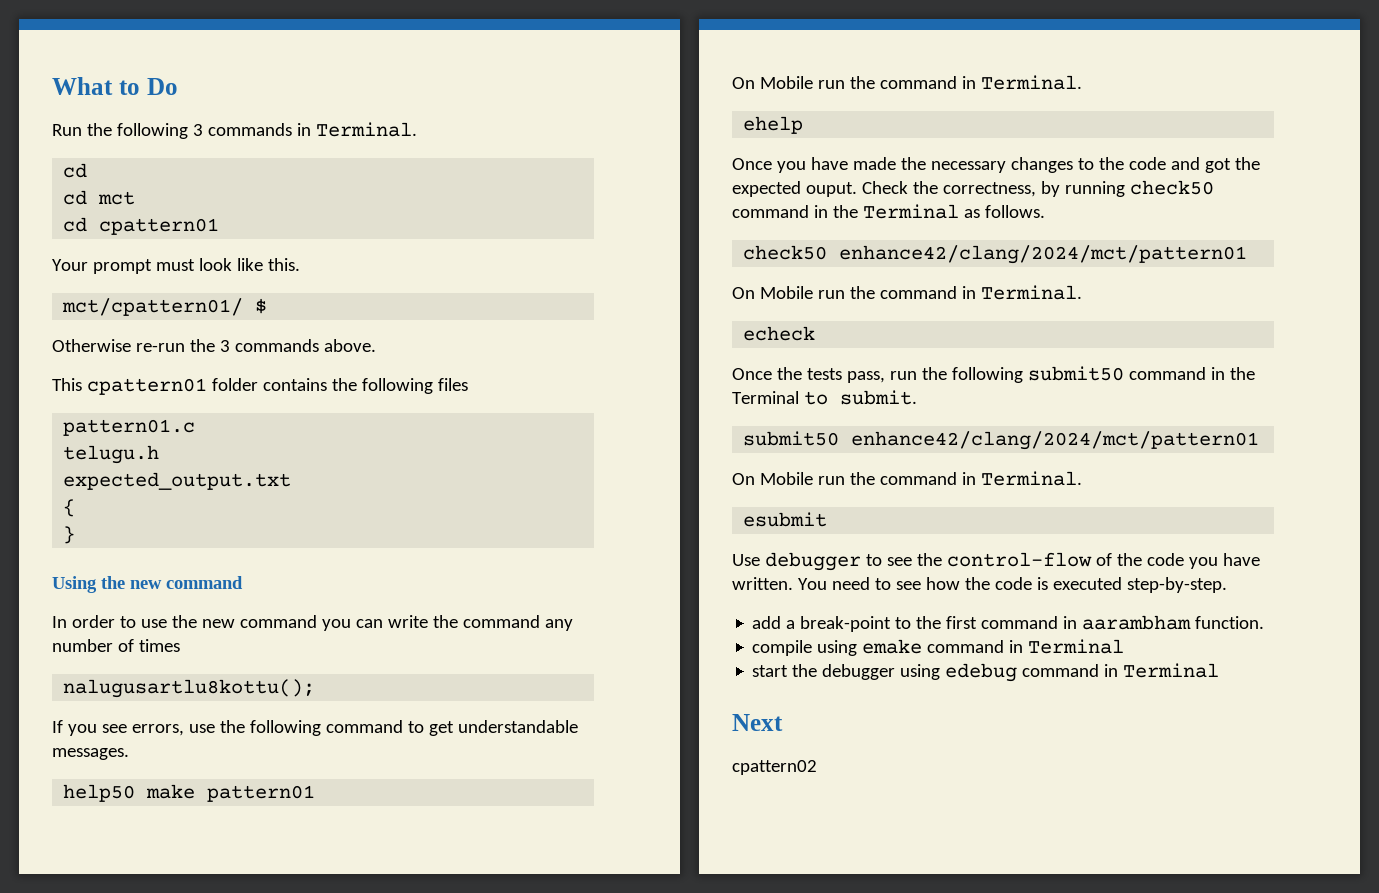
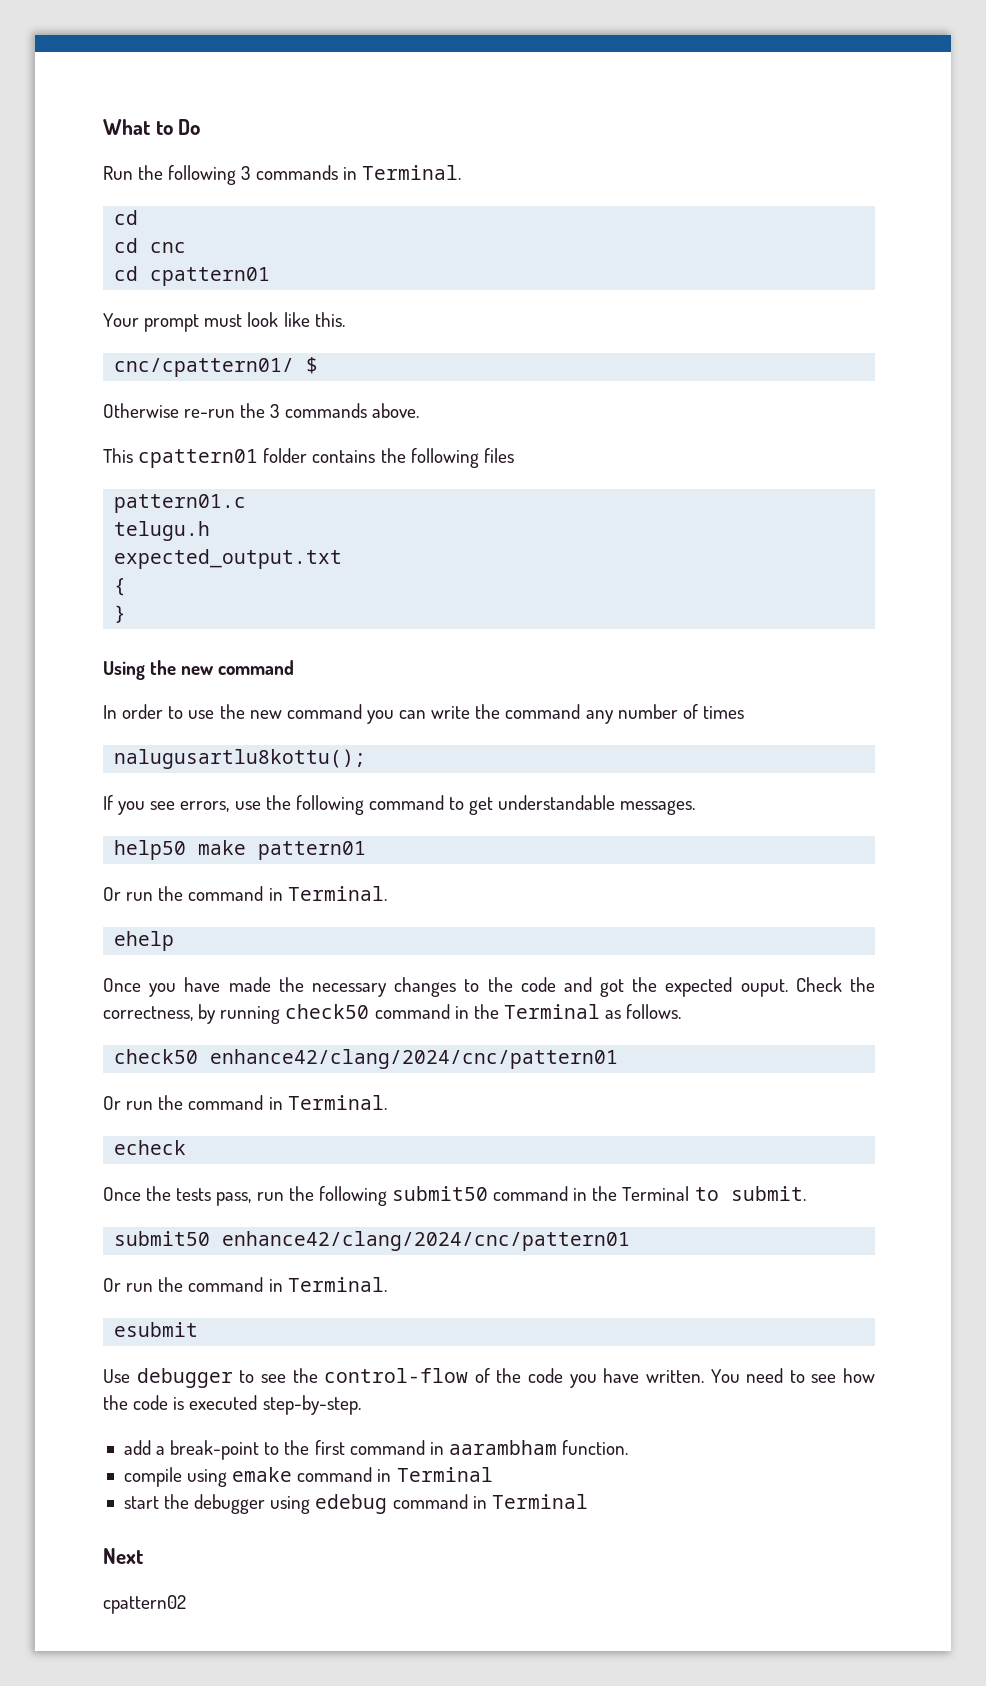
[98,191,136,205] mct -> [150,242,187,253] cnc
[62,298,244,316] mct/cpattern01/ -> [114,358,295,377] cnc/cpattern01/
[732,76,813,89] On Mobile -> [103,887,121,901] Or
[839,245,1248,264] [732,286,813,299] enhance42/clang/2024/mct/pattern01 // On Mobile -> [210,1049,619,1069] [103,1096,121,1110] enhance42/clang/2024/cnc/pattern01 // Or
[851,431,1260,450] [732,472,813,485] enhance42/clang/2024/mct/pattern01 // On Mobile -> [222,1231,631,1251] [103,1278,121,1292] enhance42/clang/2024/cnc/pattern01 // Or

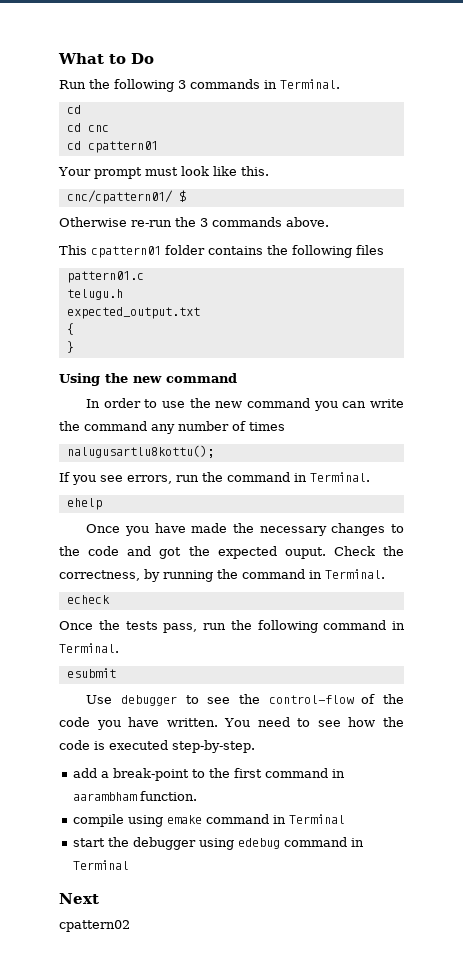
[234,795,696,815] [114,840,367,860] [103,887,121,901] use the following command to get understandable messages. // help50 make pattern01 // Or -> (172, 479) none
[285,1004,682,1019] [114,1049,619,1069] [103,1096,154,1110] check50 command in the Terminal as follows. // check50 enhance42/clang/2024/cnc/pattern01 // Or run -> (213, 576) none
[391,1186,806,1201] [114,1231,631,1251] [103,1277,184,1292] submit50 command in the Terminal to submit. // submit50 enhance42/clang/2024/cnc/pattern01 // Or run the -> (318, 626) none

